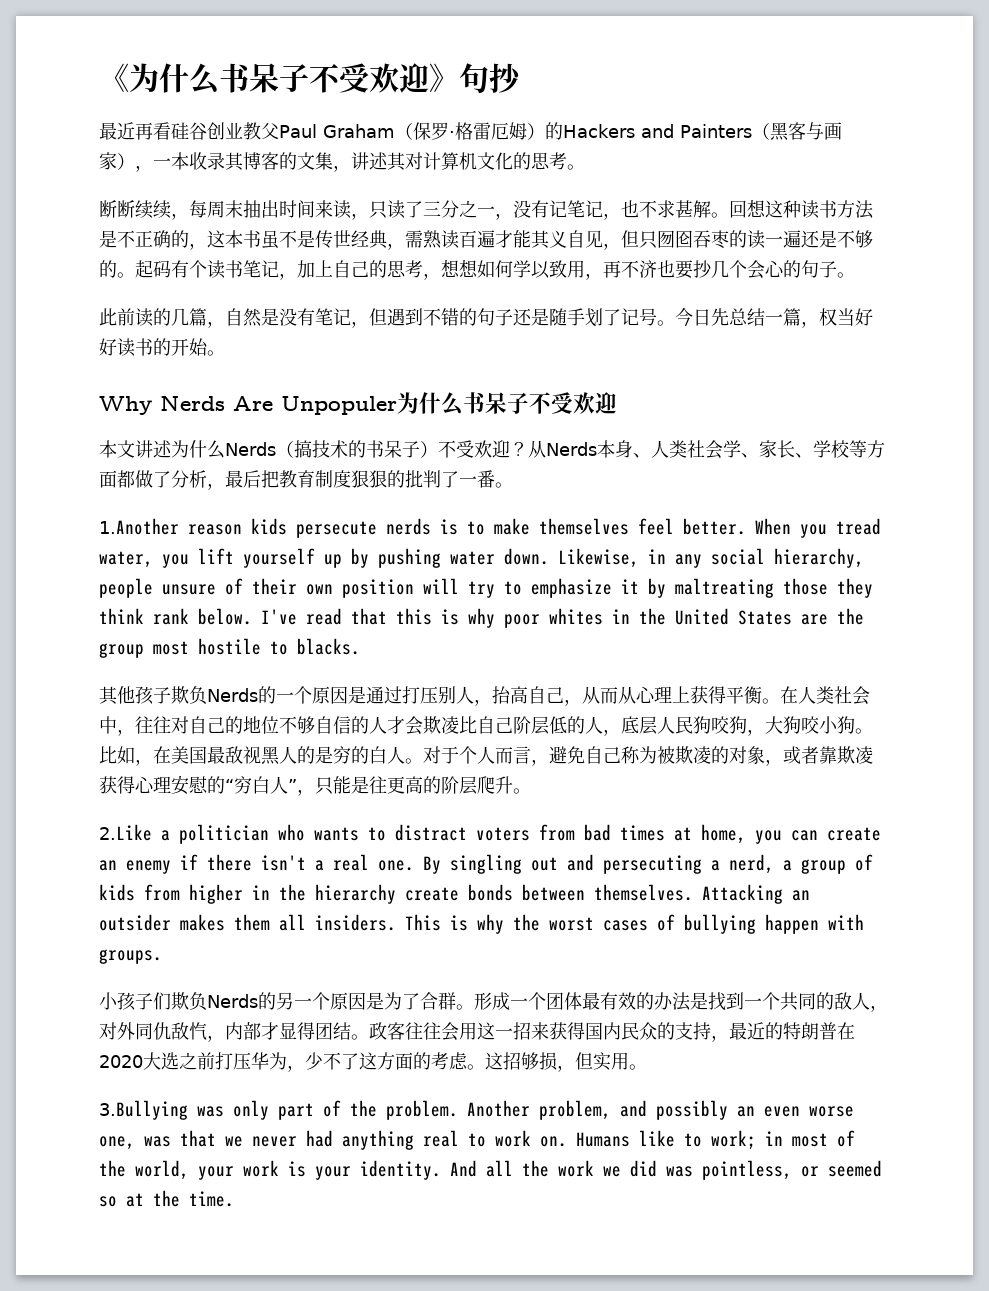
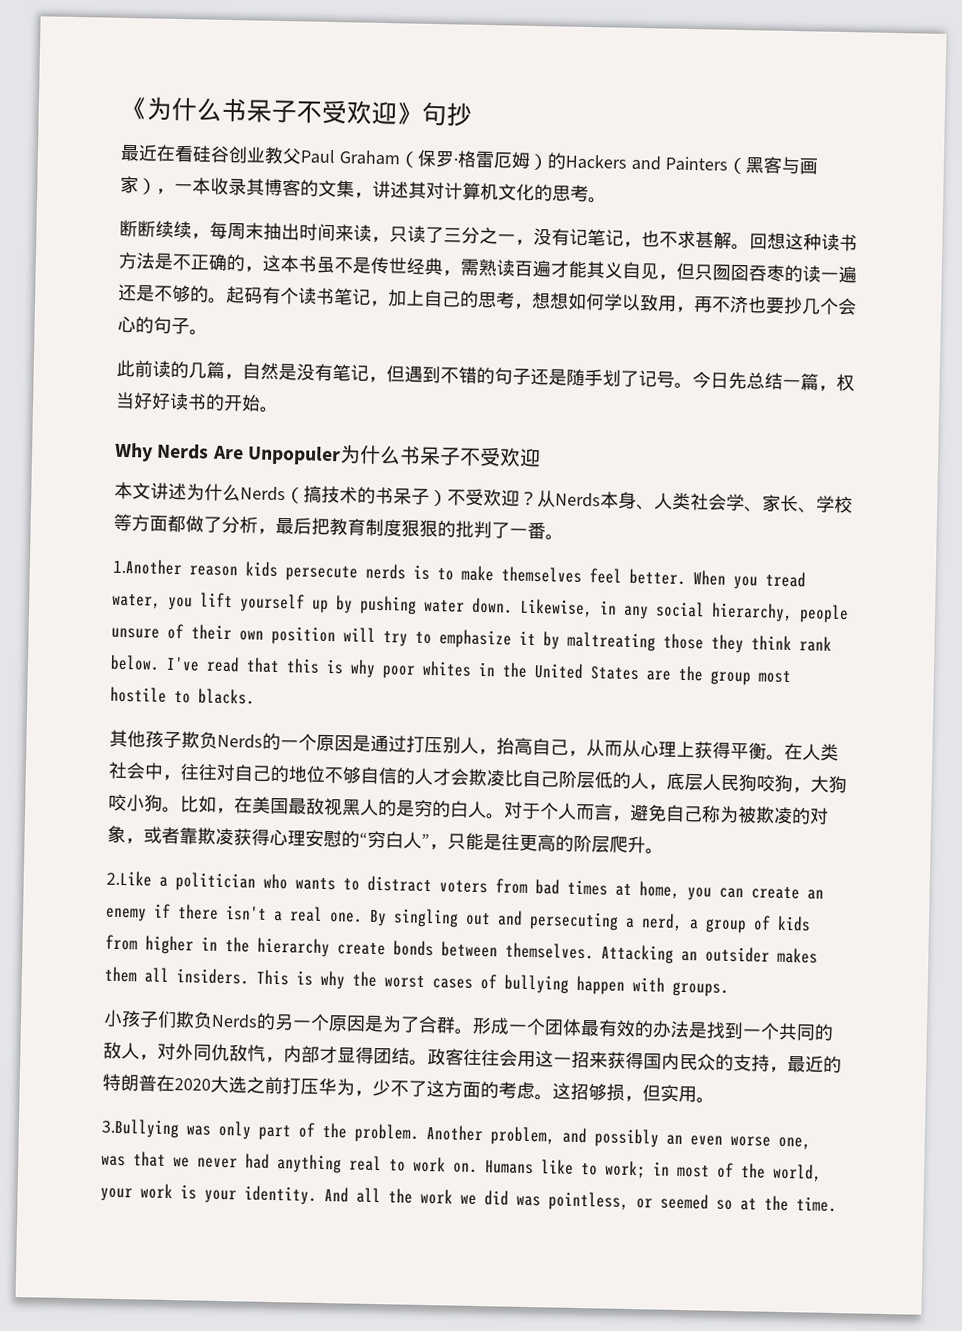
[135,122,153,140] 再 -> [156,144,176,162] 在

